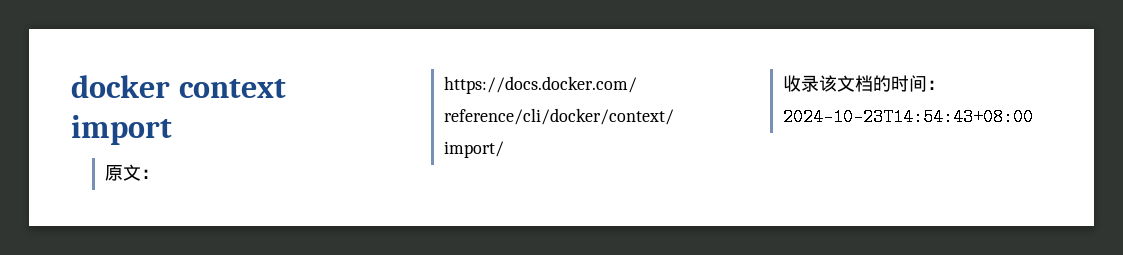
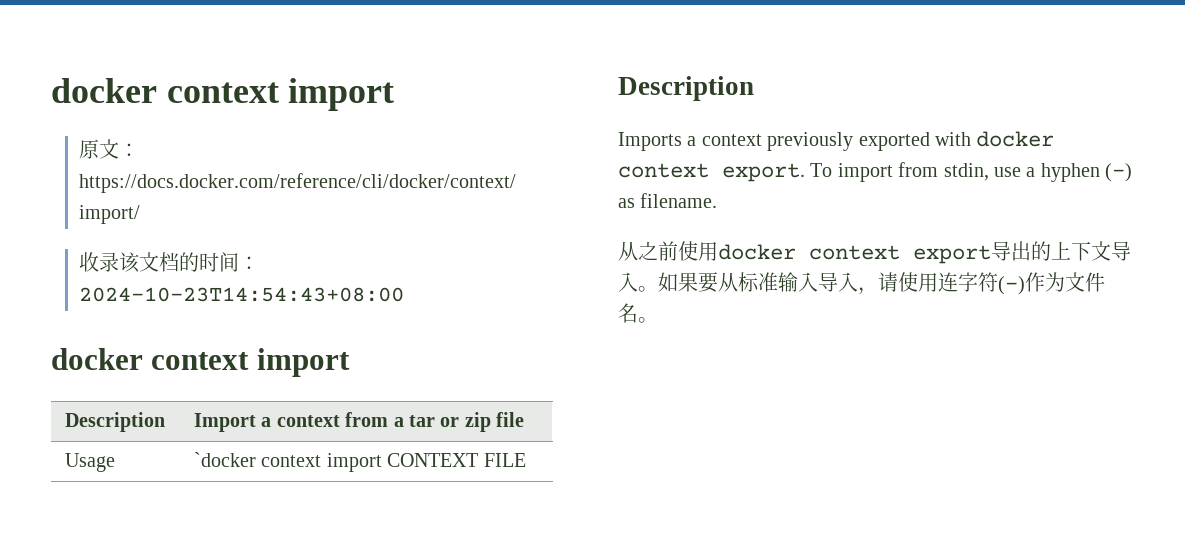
(1033, 117) none -> [51,348,350,377] [65,412,166,432] [194,412,525,432] [65,453,116,472] [194,452,526,472] [618,76,754,101] [618,131,1055,151] [618,162,1133,182] [618,193,718,208] [618,241,1131,264] [618,272,1105,295] [618,303,658,323] // docker context import // Description | Import a context from a tar or zip file // Usage | `docker context import CONTEXT FILE // Description // Imports a context previously exported with docker context export. To import from stdin, use a hyphen (-) as filename. // 从之前使用docker context export导出的上下文导入。如果要从标准输入导入，请使用连字符(-)作为文件名。

